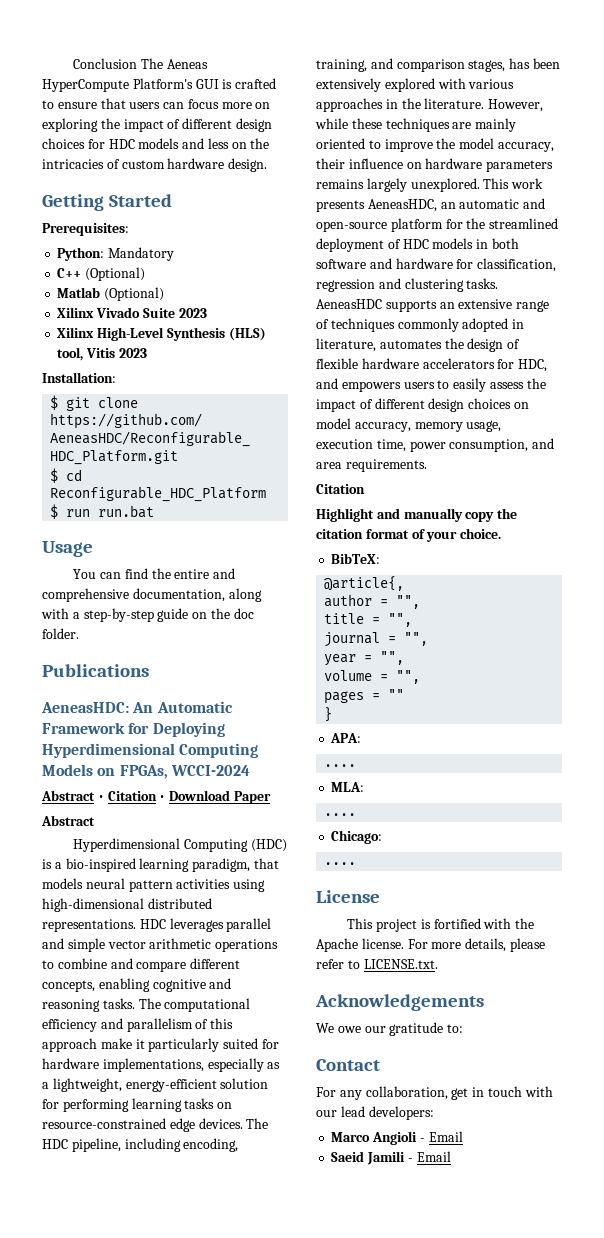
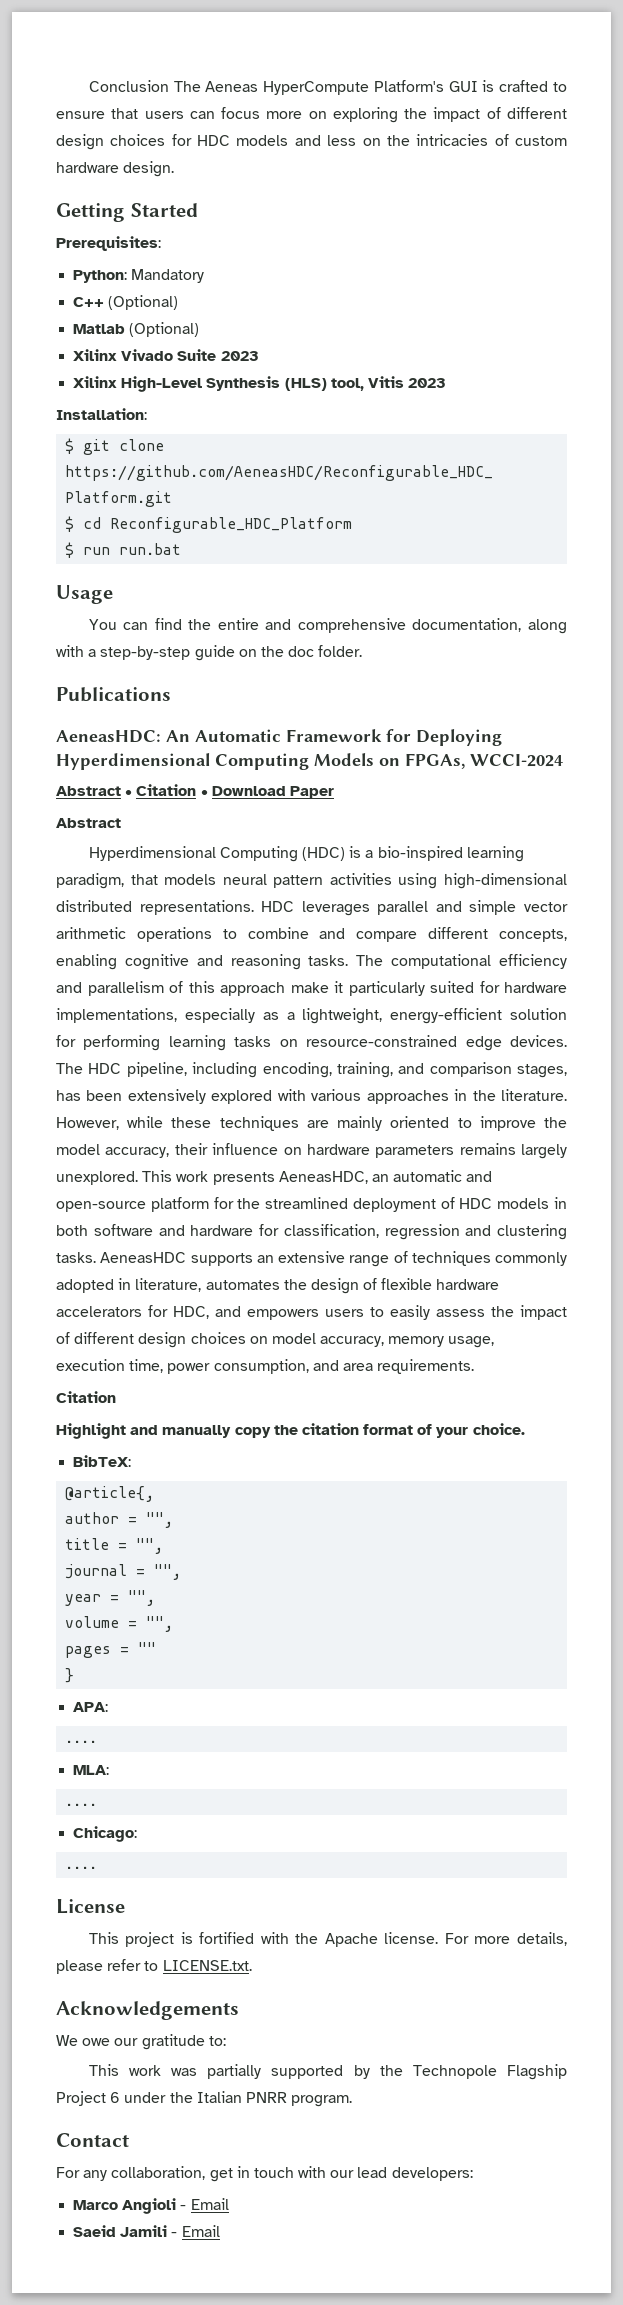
(464, 1028) none -> [88,2064,567,2080] [56,2091,353,2107] // This work was partially supported by the Technopole Flagship Project 6 under the Italian PNRR program.

